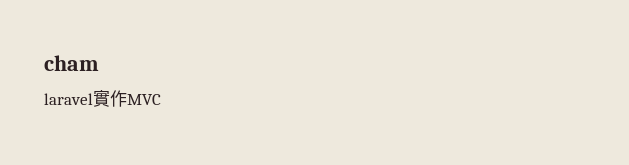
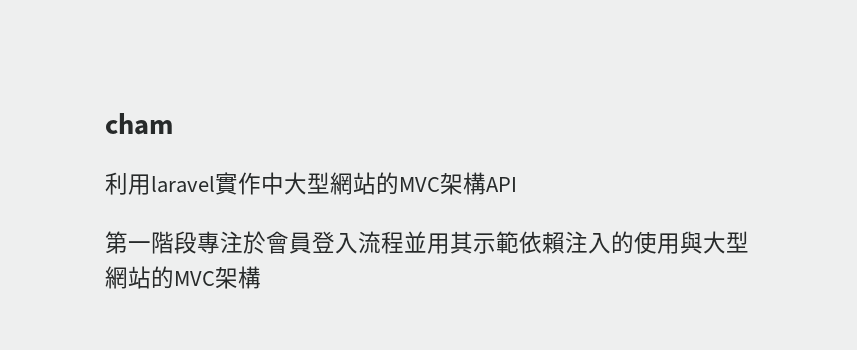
(99, 63) none -> [105,172,151,195] 利用
[127,94,161,105] MVC -> [261,172,517,195] [105,231,749,254] [105,266,261,289] 中大型網站的MVC架構API // 第一階段專注於會員登入流程並用其示範依賴注入的使用與大型網站的MVC架構

